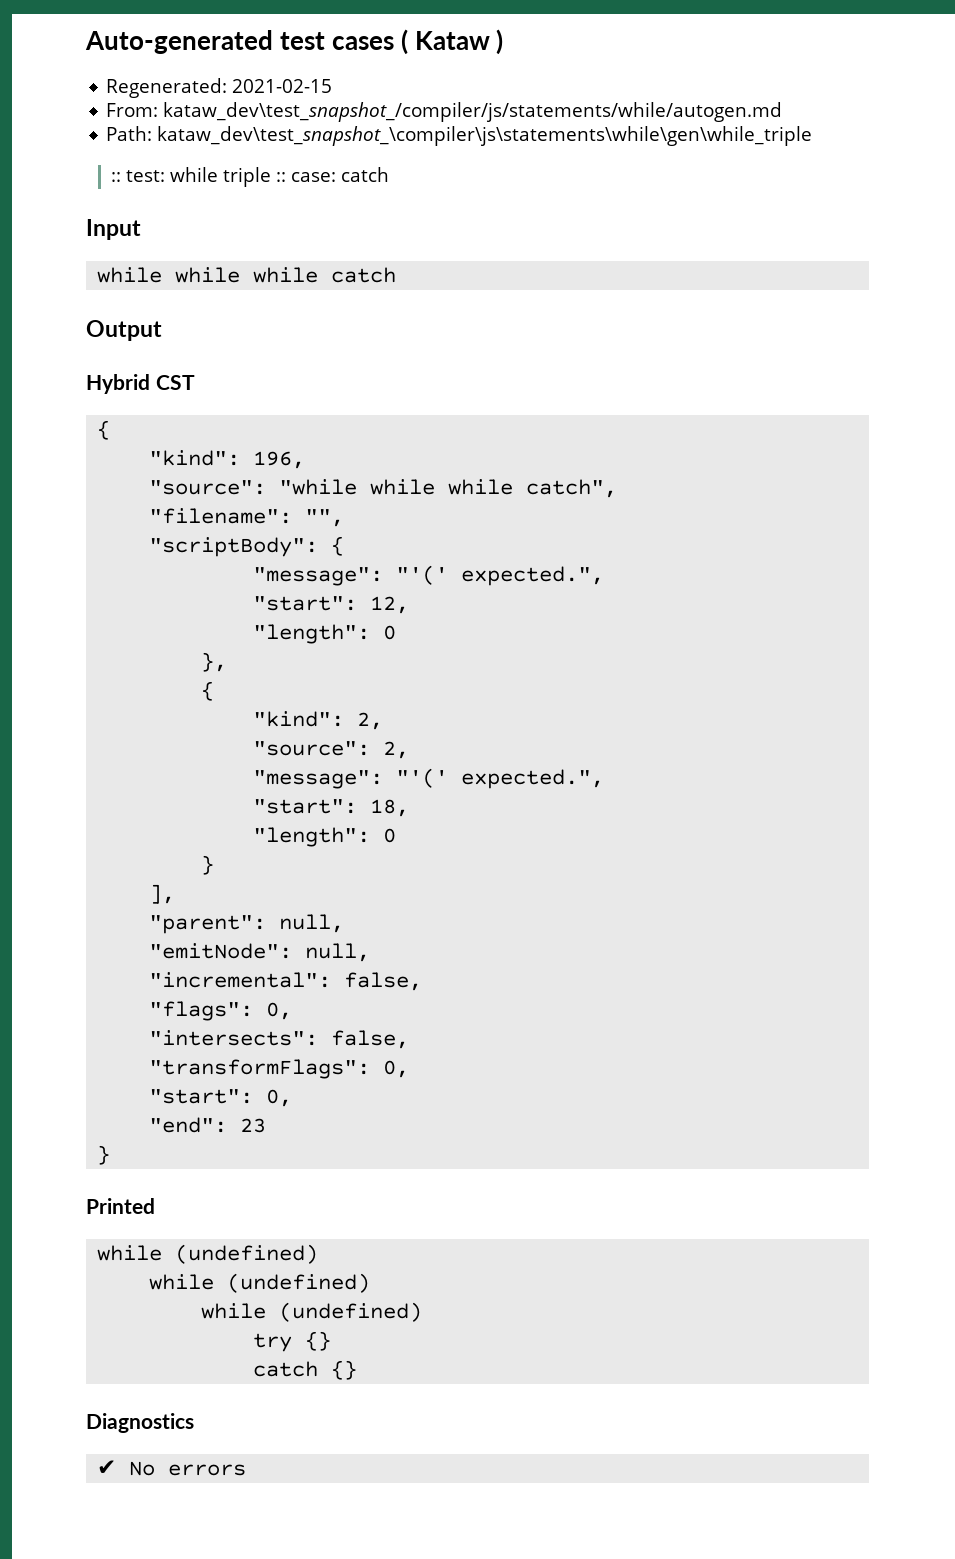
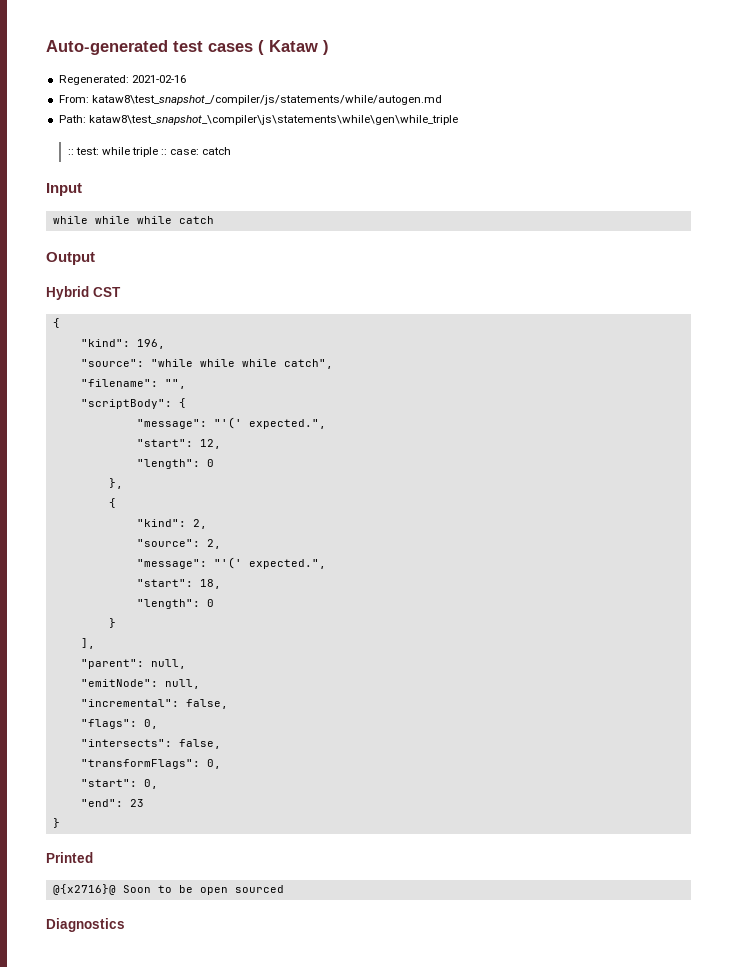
[232,79,333,93] 2021-02-15 -> [131,75,186,83] 2021-02-16
[163,102,783,122] kataw_dev\test_snapshot_/compiler/js/statements/while/autogen.md -> [91,95,442,105] kataw8\test_snapshot_/compiler/js/statements/while/autogen.md
[157,126,813,146] kataw_dev\test_snapshot_\compiler\js\statements\while\gen\while_triple -> [88,115,458,125] kataw8\test_snapshot_\compiler\js\statements\while\gen\while_triple
[97,1244,319,1264] [149,1273,371,1293] [201,1302,423,1322] [253,1331,332,1352] [253,1360,358,1380] [86,1413,194,1433] [97,1460,247,1476] while (undefined) // while (undefined) // while (undefined) // try {} // catch {} // Diagnostics // ✔ No errors -> [52,884,284,895] [46,918,125,932] @{x2716}@ Soon to be open sourced // Diagnostics

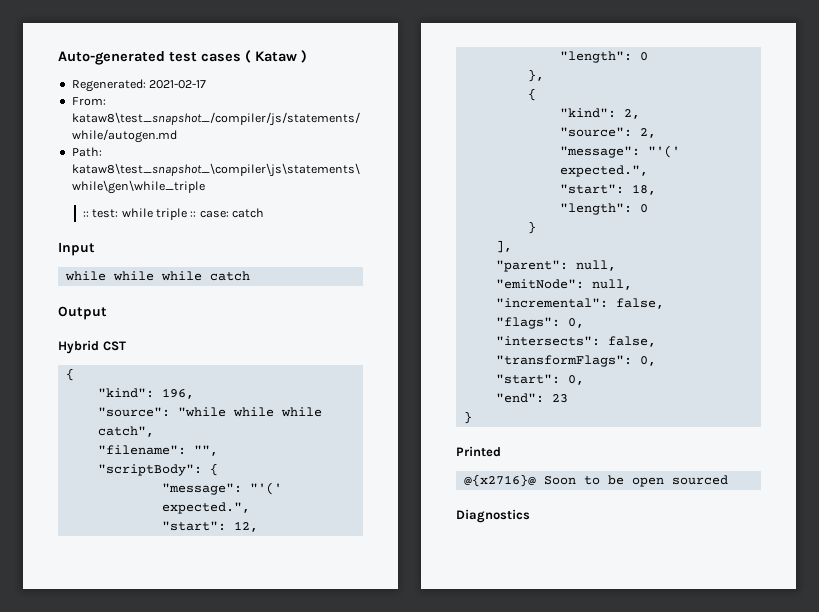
[131,75,186,83] 2021-02-16 -> [149,80,207,89] 2021-02-17

